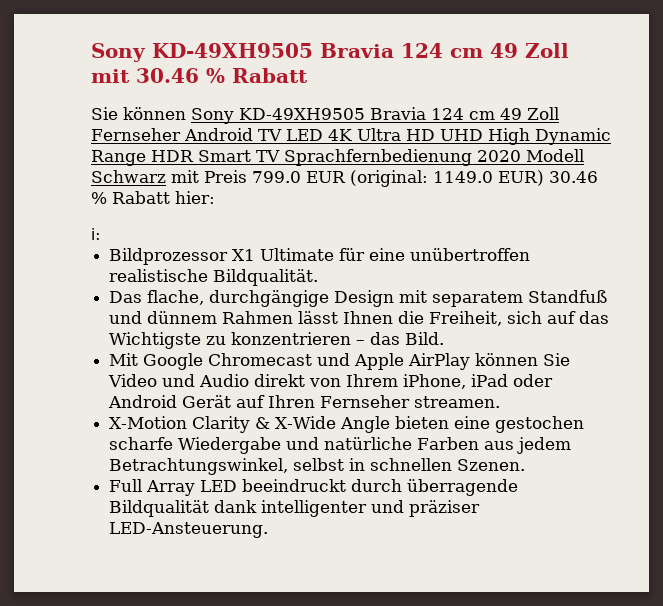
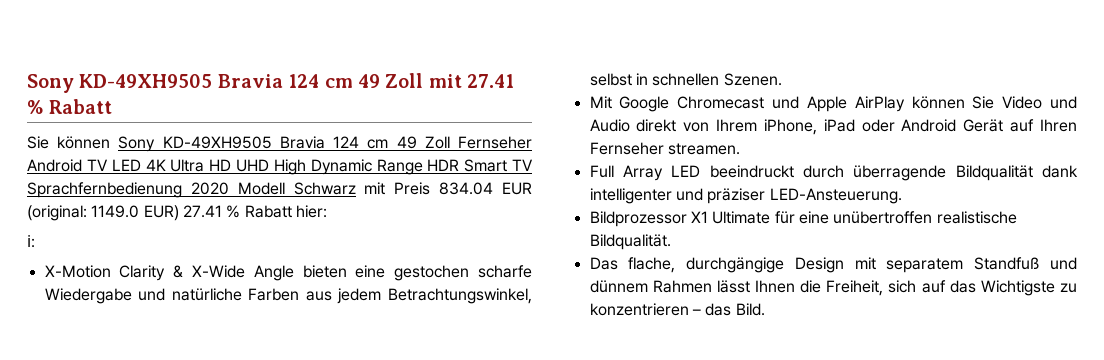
[136,68,199,83] 30.46 -> [467,74,515,88] 27.41
[252,171,301,183] 799.0 -> [439,182,494,195] 834.04
[549,171,598,183] 30.46 -> [182,205,222,218] 27.41
(101, 234) none -> [44,265,532,281] [44,288,532,304] [589,73,782,86] [589,96,1077,112] [589,119,1077,135] [589,142,740,155] [589,165,1078,181] [589,188,902,204] // X-Motion Clarity & X-Wide Angle bieten eine gestochen scharfe Wiedergabe und natürliche Farben aus jedem Betrachtungswinkel, selbst in schnellen Szenen. // Mit Google Chromecast und Apple AirPlay können Sie Video und Audio direkt von Ihrem iPhone, iPad oder Android Gerät auf Ihren Fernseher streamen. // Full Array LED beeindruckt durch überragende Bildqualität dank intelligenter und präziser LED-Ansteuerung.
[109,353,571,370] [108,374,554,389] [108,395,501,408] [109,416,585,433] [109,437,572,454] [109,458,526,475] [109,479,519,496] [109,500,481,517] [109,522,269,538] // Mit Google Chromecast und Apple AirPlay können Sie Video und Audio direkt von Ihrem iPhone, iPad oder Android Gerät auf Ihren Fernseher streamen. // X-Motion Clarity & X-Wide Angle bieten eine gestochen scharfe Wiedergabe und natürliche Farben aus jedem Betrachtungswinkel, selbst in schnellen Szenen. // Full Array LED beeindruckt durch überragende Bildqualität dank intelligenter und präziser LED-Ansteuerung. -> (765, 309) none

